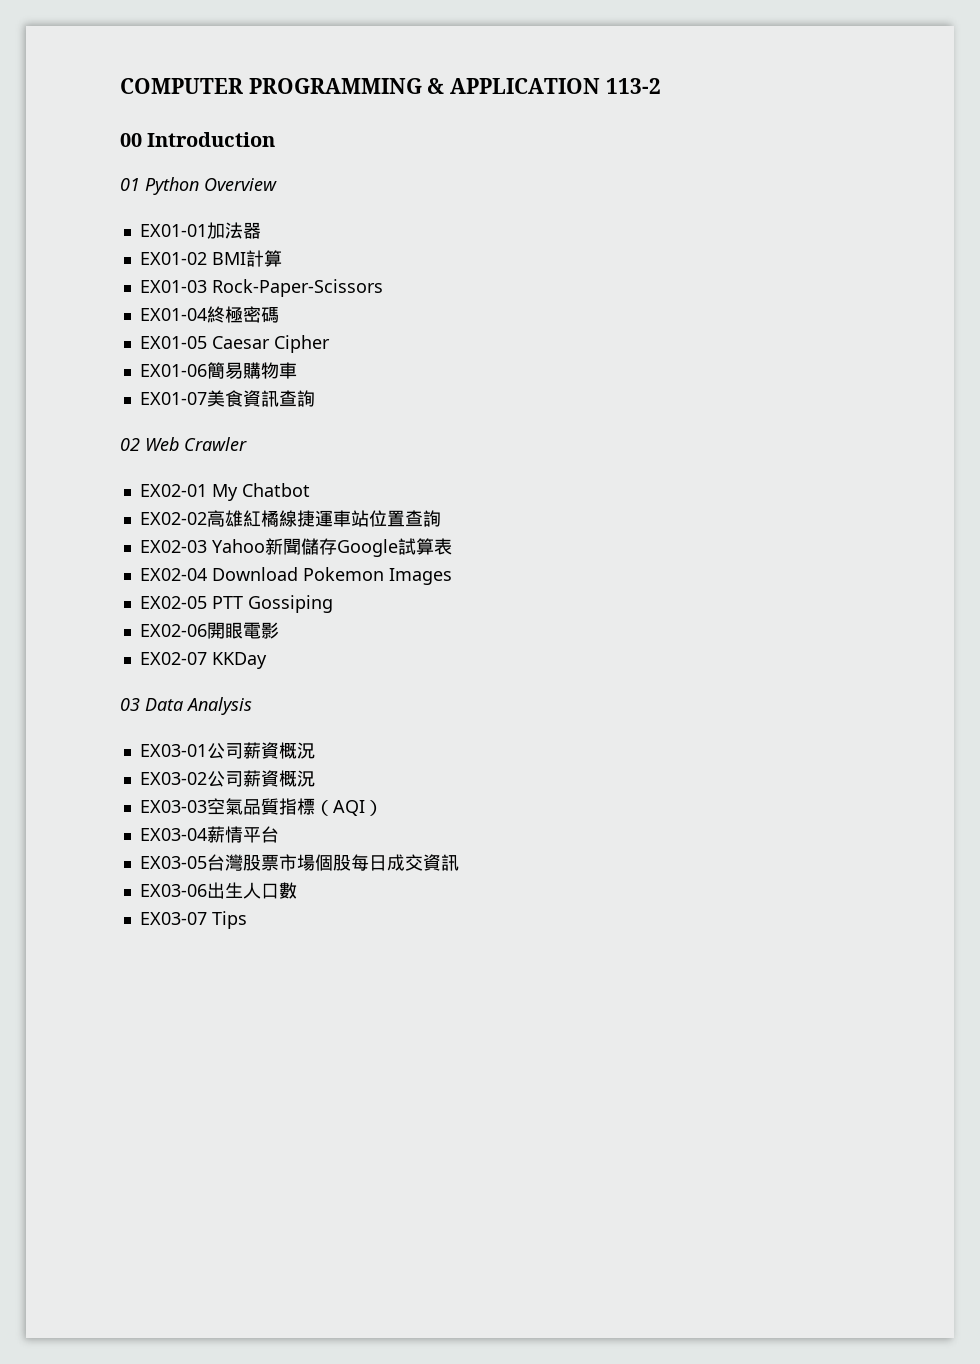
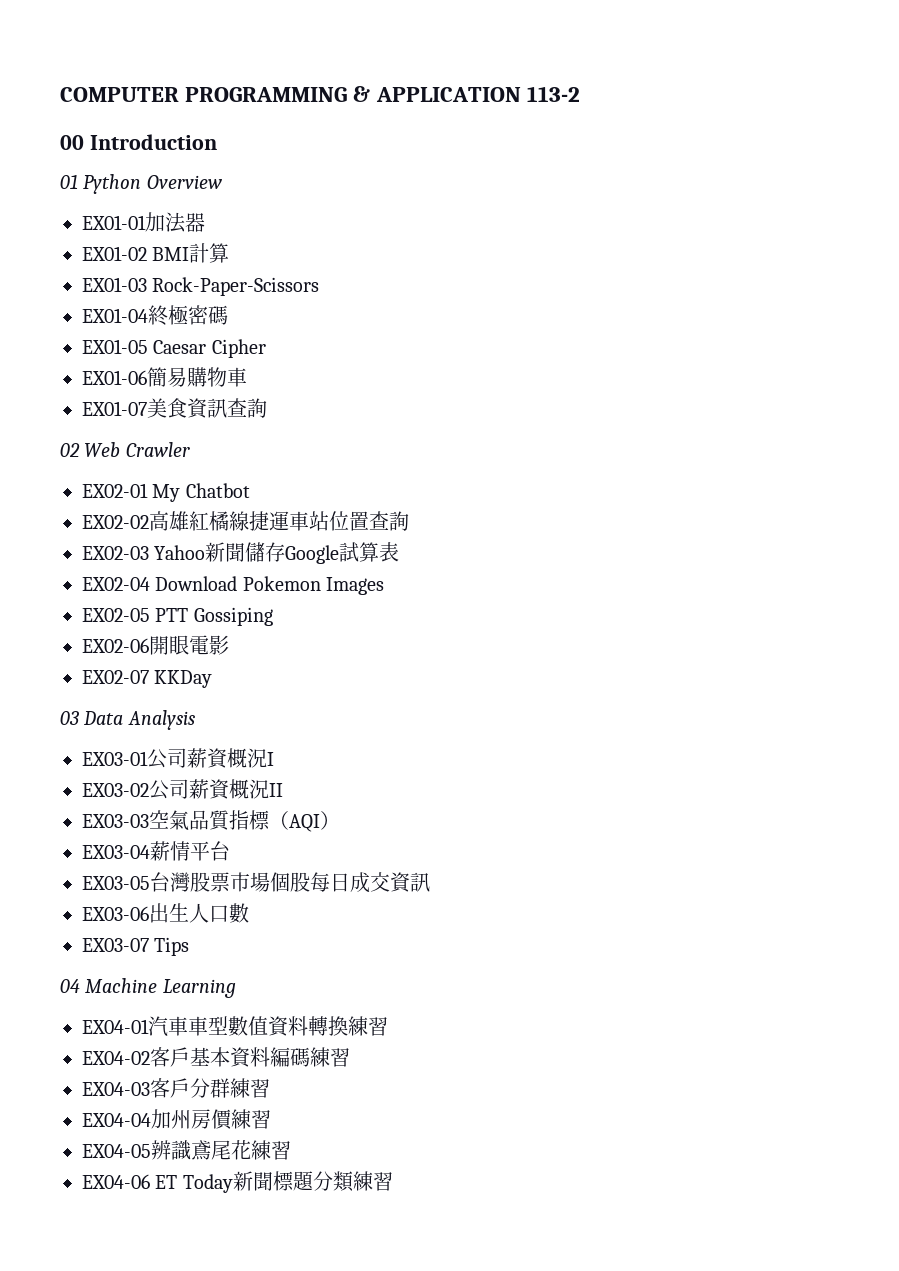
(315, 750) none -> [267,752,274,766] I
(315, 778) none -> [269,783,283,797] II
(247, 920) none -> [60,978,236,998] [82,1016,388,1037] [82,1047,350,1068] [82,1078,270,1098] [82,1109,271,1130] [82,1140,291,1161] [82,1171,393,1193] // 04 Machine Learning // EX04-01汽車車型數值資料轉換練習 // EX04-02客戶基本資料編碼練習 // EX04-03客戶分群練習 // EX04-04加州房價練習 // EX04-05辨識鳶尾花練習 // EX04-06 ET Today新聞標題分類練習

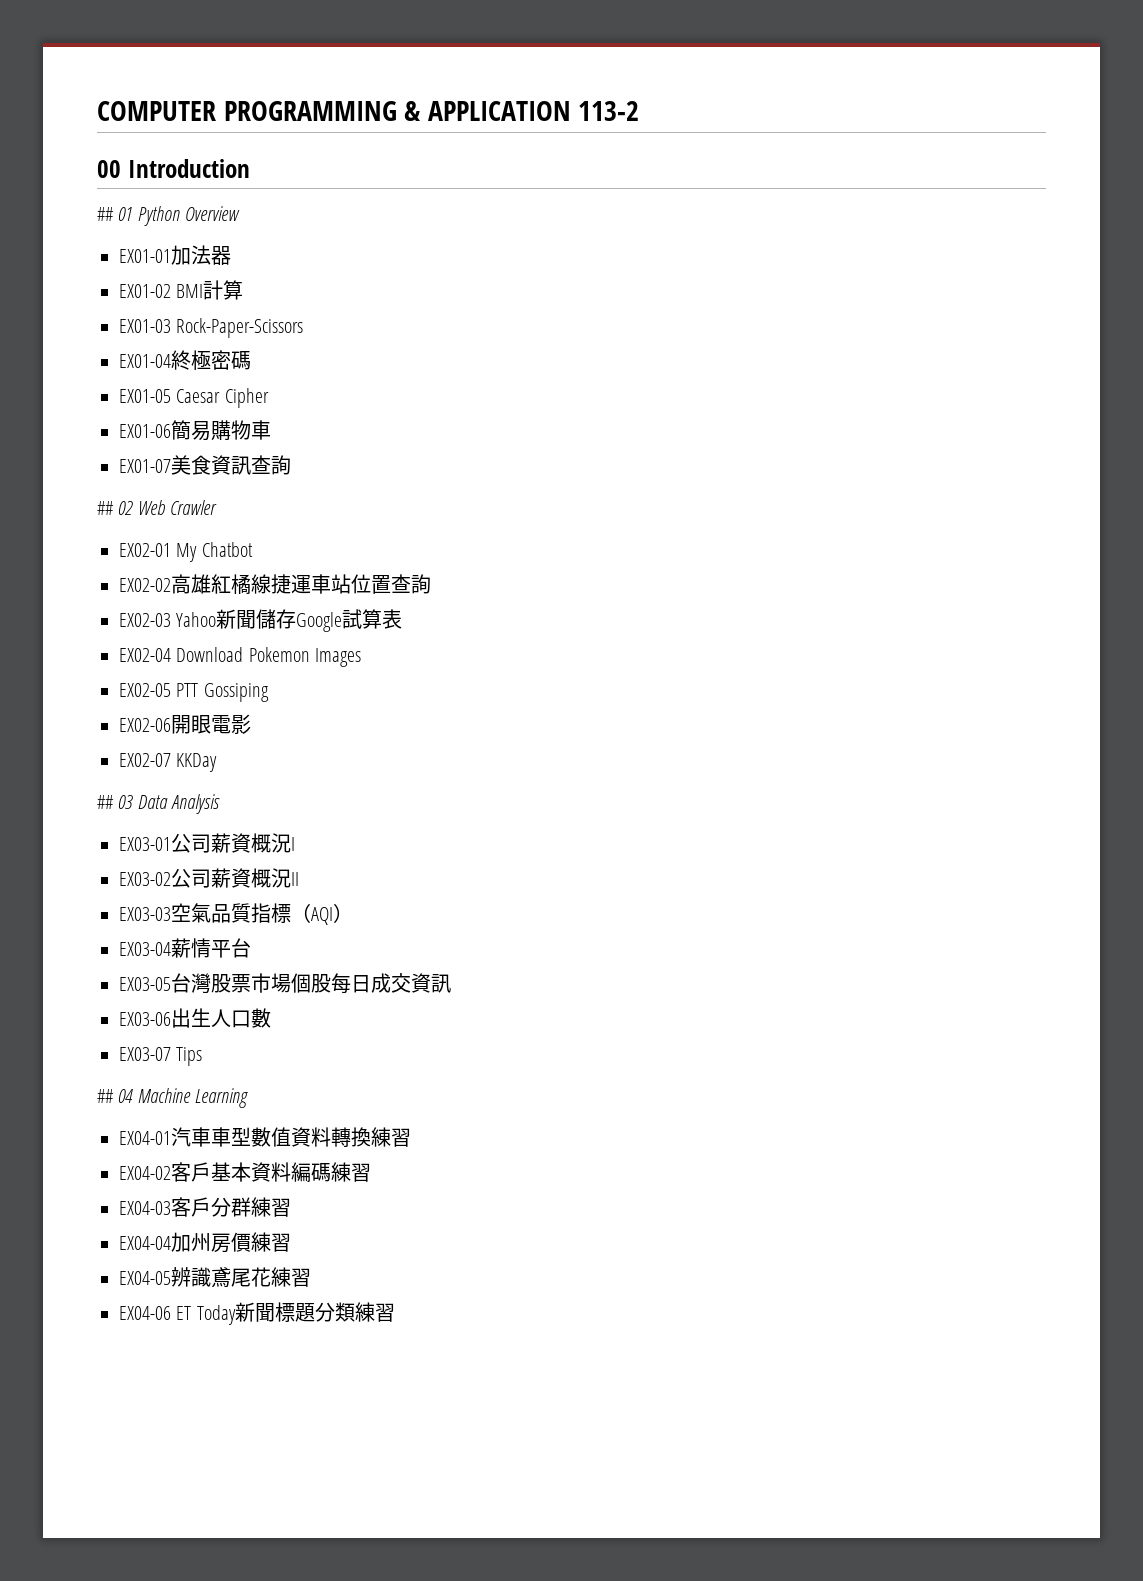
(217, 142) none -> [97,207,114,221] ##
(267, 408) none -> [97,501,114,515] ##
(213, 679) none -> [97,795,114,809] ##
(190, 946) none -> [97,1089,114,1103] ##

